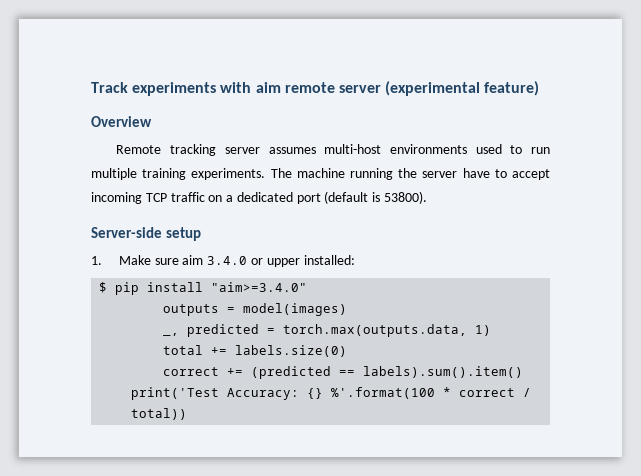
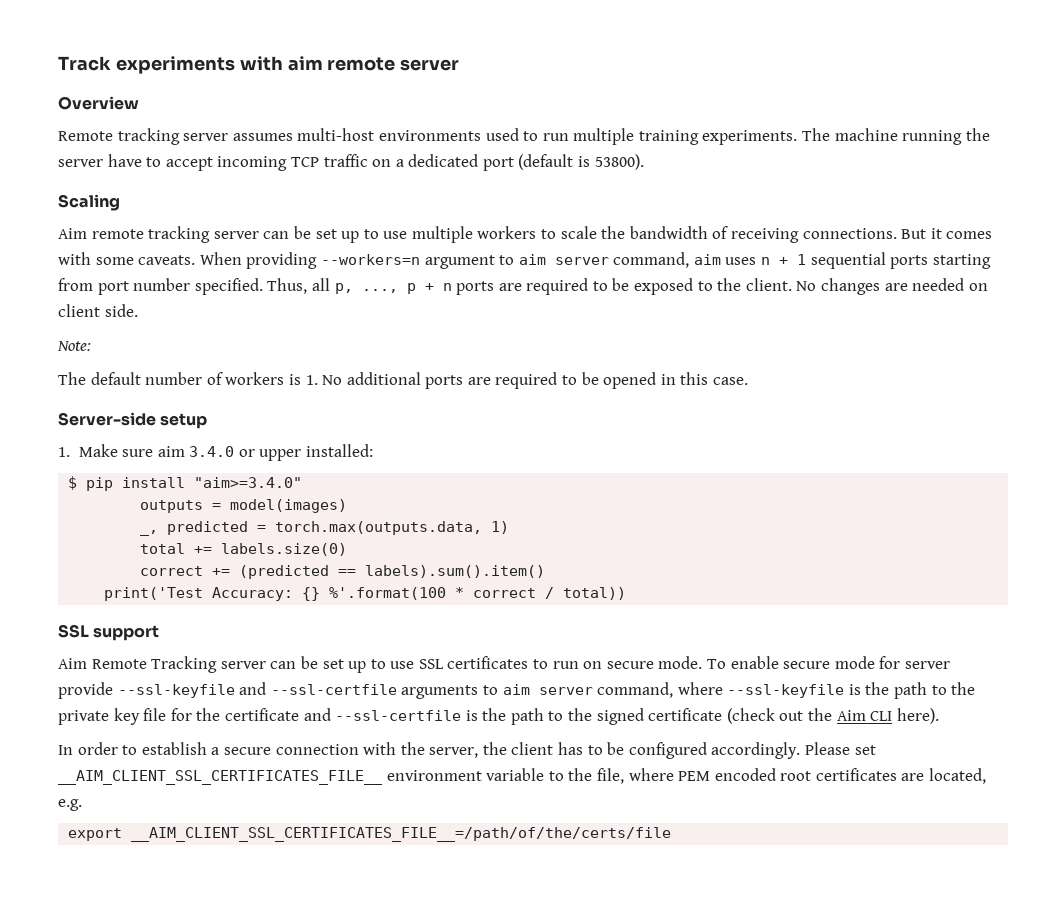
[385,81,540,96] (experimental feature) -> (460, 65) none
(428, 197) none -> [58,194,120,211] [58,226,993,243] [58,252,991,269] [58,278,988,295] [58,304,138,317] [57,341,91,351] [58,372,749,389] // Scaling // Aim remote tracking server can be set up to use multiple workers to scale the bandwidth of receiving connections. But it comes with some caveats. When providing --workers=n argument to aim server command, aim uses n + 1 sequential ports starting from port number specified. Thus, all p, ..., p + n ports are required to be exposed to the client. No changes are needed on client side. // Note: // The default number of workers is 1. No additional ports are required to be opened in this case.
(188, 414) none -> [58,624,160,641] [58,656,950,673] [58,682,976,699] [58,708,939,725] [58,742,876,759] [58,768,987,785] [58,799,82,811] [68,827,672,842] // SSL support // Aim Remote Tracking server can be set up to use SSL certificates to run on secure mode. To enable secure mode for server provide --ssl-keyfile and --ssl-certfile arguments to aim server command, where --ssl-keyfile is the path to the private key file for the certificate and --ssl-certfile is the path to the signed certificate (check out the Aim CLI here). // In order to establish a secure connection with the server, the client has to be configured accordingly. Please set __AIM_CLIENT_SSL_CERTIFICATES_FILE__ environment variable to the file, where PEM encoded root certificates are located, e.g. // export __AIM_CLIENT_SSL_CERTIFICATES_FILE__=/path/of/the/certs/file

